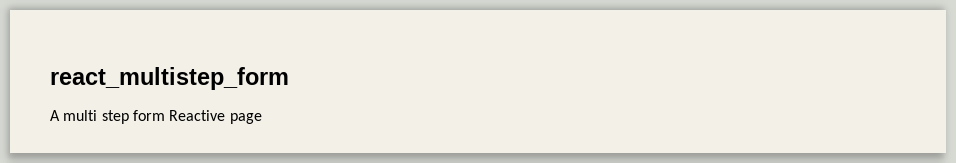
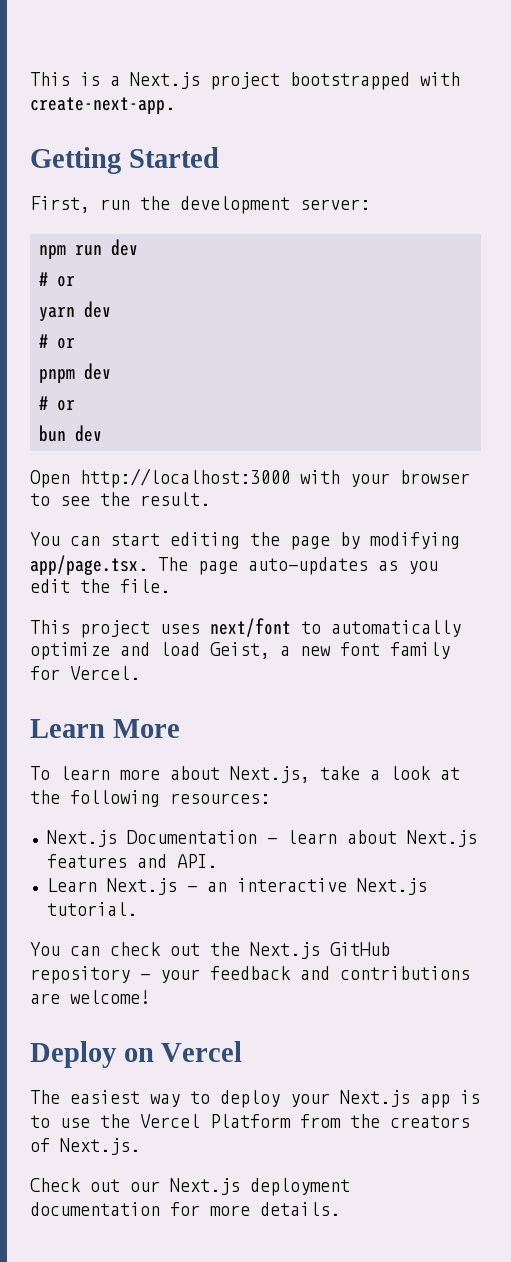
[50,67,289,90] [50,110,262,124] react_multistep_form // A multi step form Reactive page -> [30,72,460,90] [30,97,175,114] [30,147,219,174] [30,196,370,214] [39,239,138,259] [39,272,75,287] [39,301,111,321] [39,334,75,349] [39,363,111,383] [39,396,75,411] [39,425,102,442] [30,468,470,488] [30,492,210,506] [30,532,460,550] [30,555,438,575] [30,579,170,593] [30,618,461,638] [30,642,450,660] [30,666,140,680] [30,719,180,738] [30,766,460,783] [30,790,270,807] [46,830,477,847] [46,854,217,868] [46,878,427,895] [46,902,137,916] [30,942,390,959] [30,966,470,984] [30,990,150,1004] [30,1041,243,1068] [30,1090,480,1108] [30,1114,470,1128] [30,1138,140,1155] [30,1178,350,1196] [30,1202,340,1216] This is a Next.js project bootstrapped with create-next-app. // Getting Started // First, run the development server: // npm run dev // # or // yarn dev // # or // pnpm dev // # or // bun dev // Open http://localhost:3000 with your browser to see the result. // You can start editing the page by modifying app/page.tsx. The page auto-updates as you edit the file. // This project uses next/font to automatically optimize and load Geist, a new font family for Vercel. // Learn More // To learn more about Next.js, take a look at the following resources: // Next.js Documentation - learn about Next.js features and API. // Learn Next.js - an interactive Next.js tutorial. // You can check out the Next.js GitHub repository - your feedback and contributions are welcome! // Deploy on Vercel // The easiest way to deploy your Next.js app is to use the Vercel Platform from the creators of Next.js. // Check out our Next.js deployment documentation for more details.

